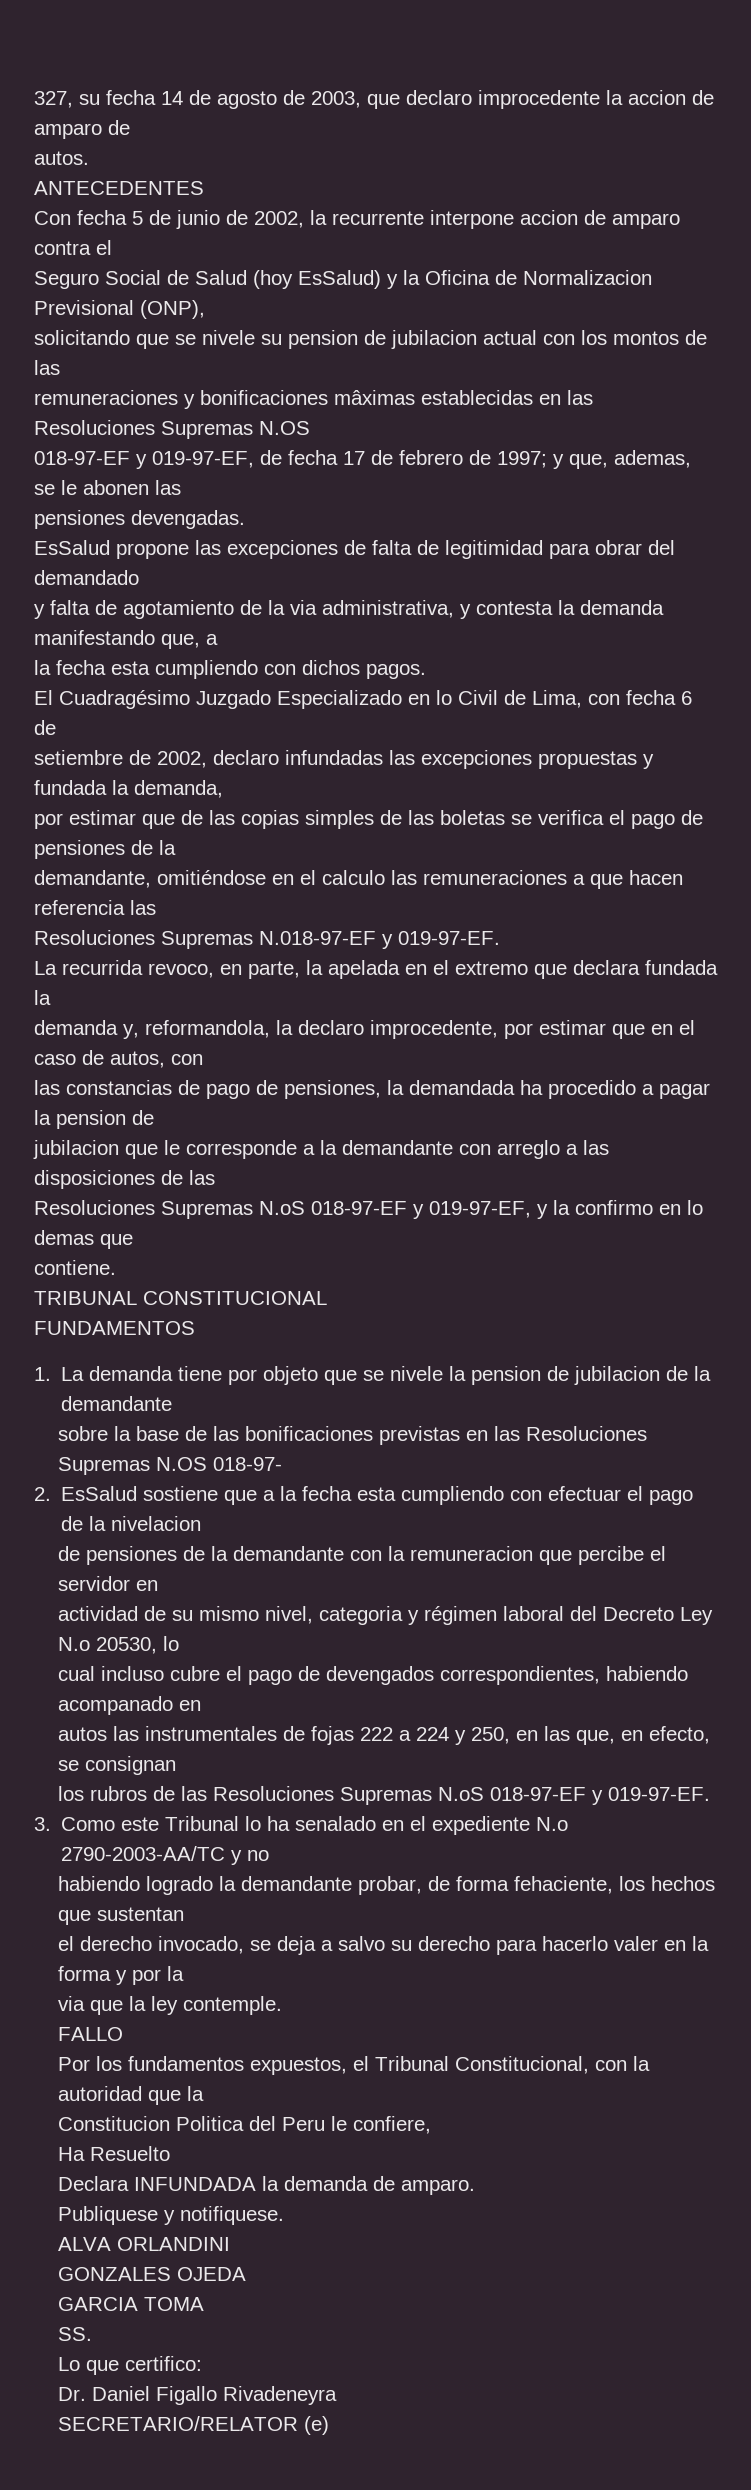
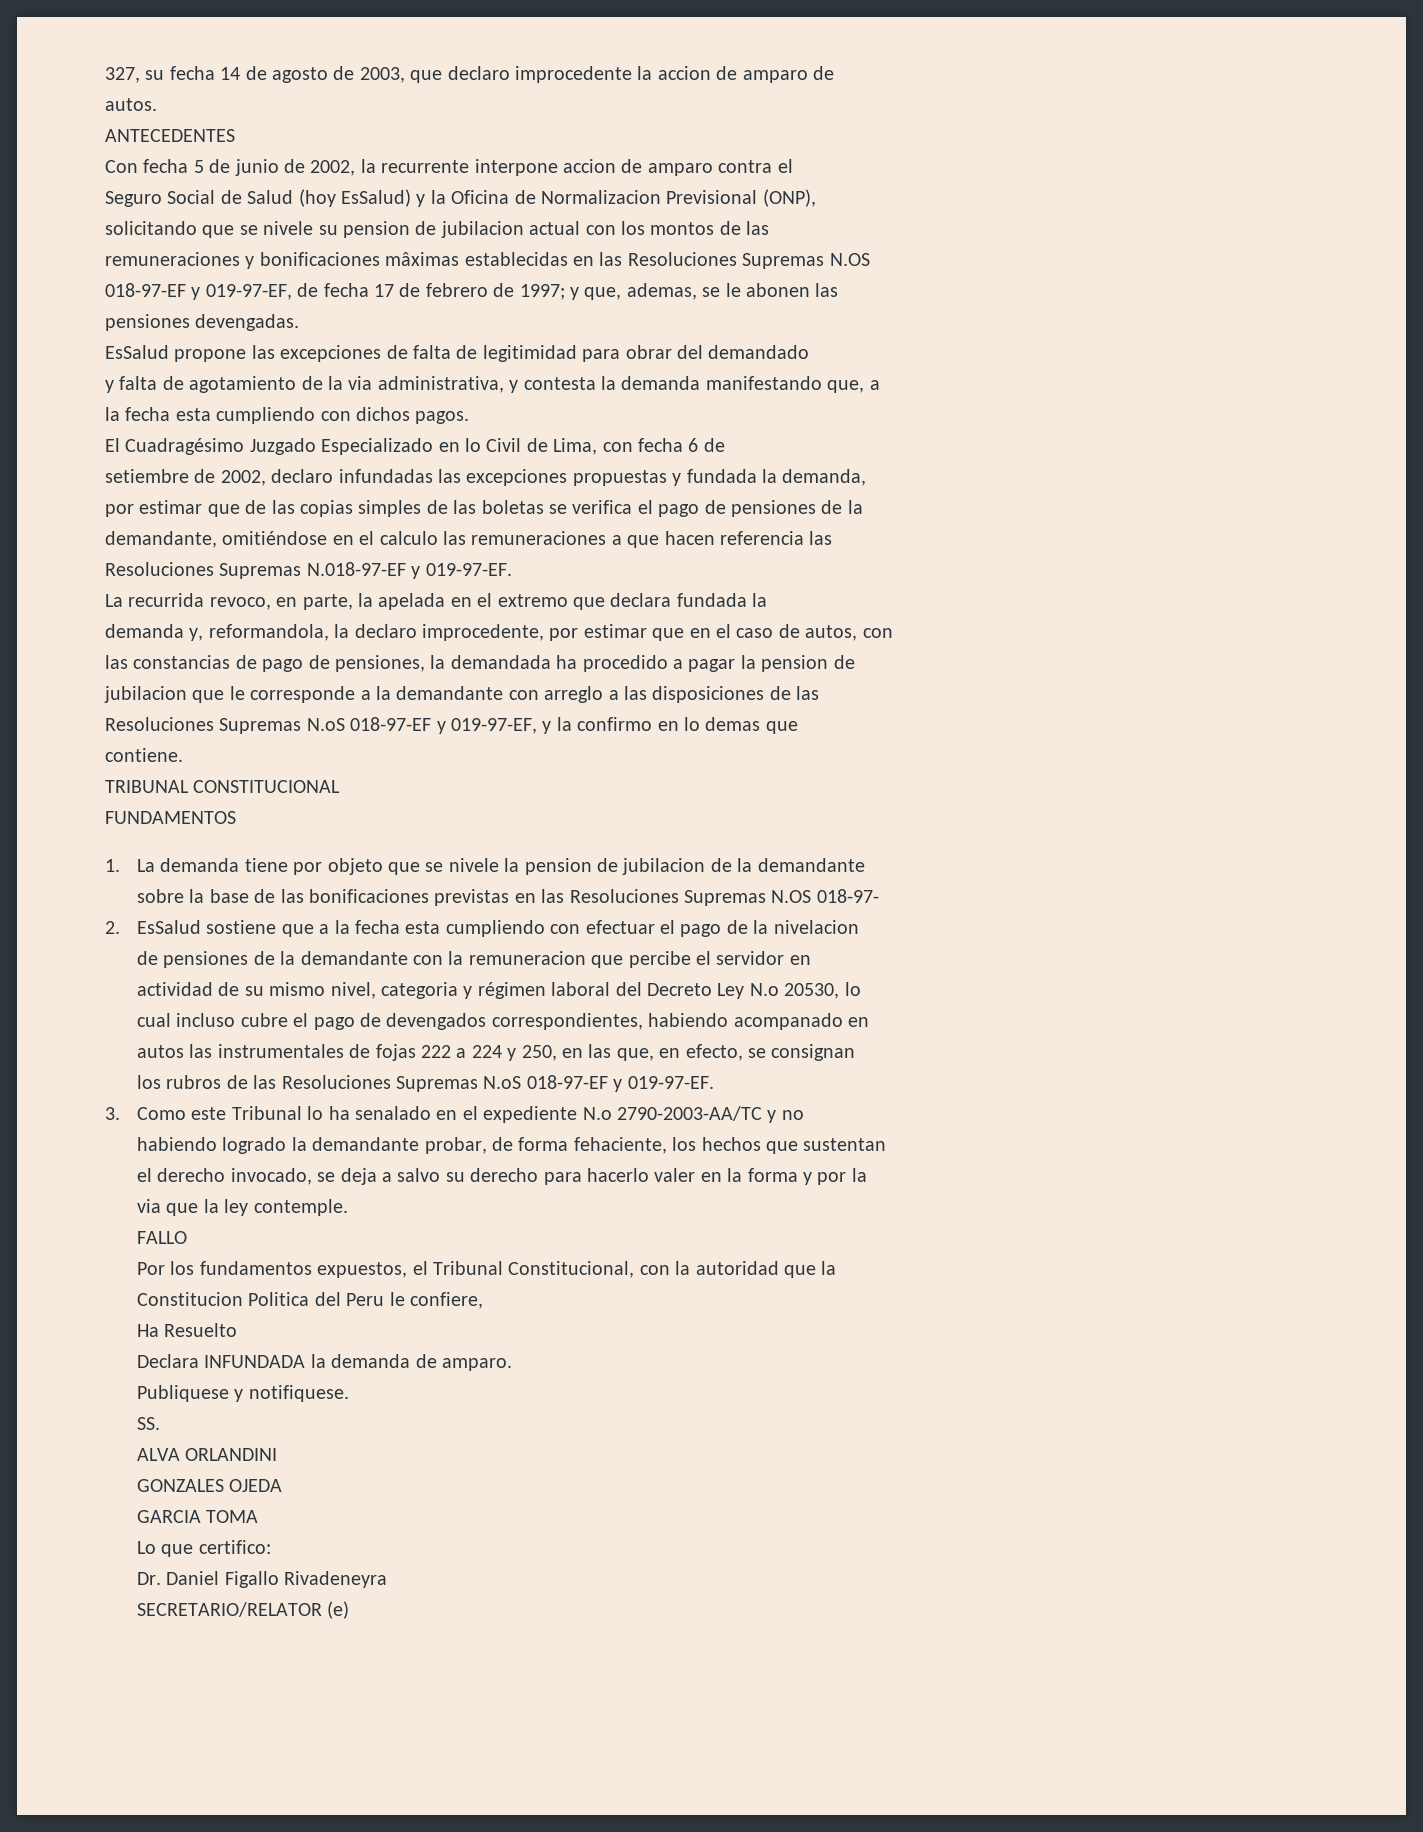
(284, 2215) none -> [137,1417,161,1430] // SS.
[57,2327,92,2341] // SS. -> (259, 1516) none

